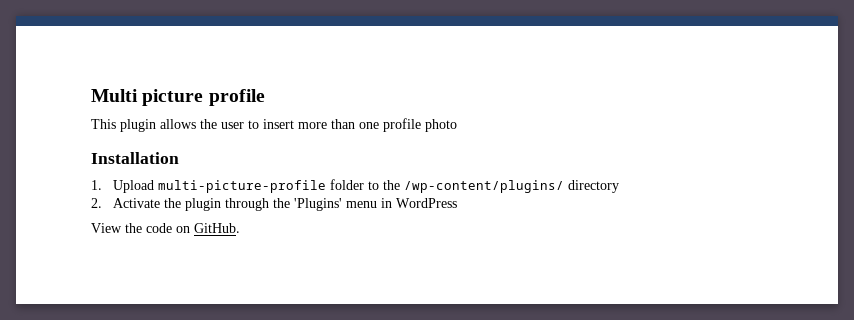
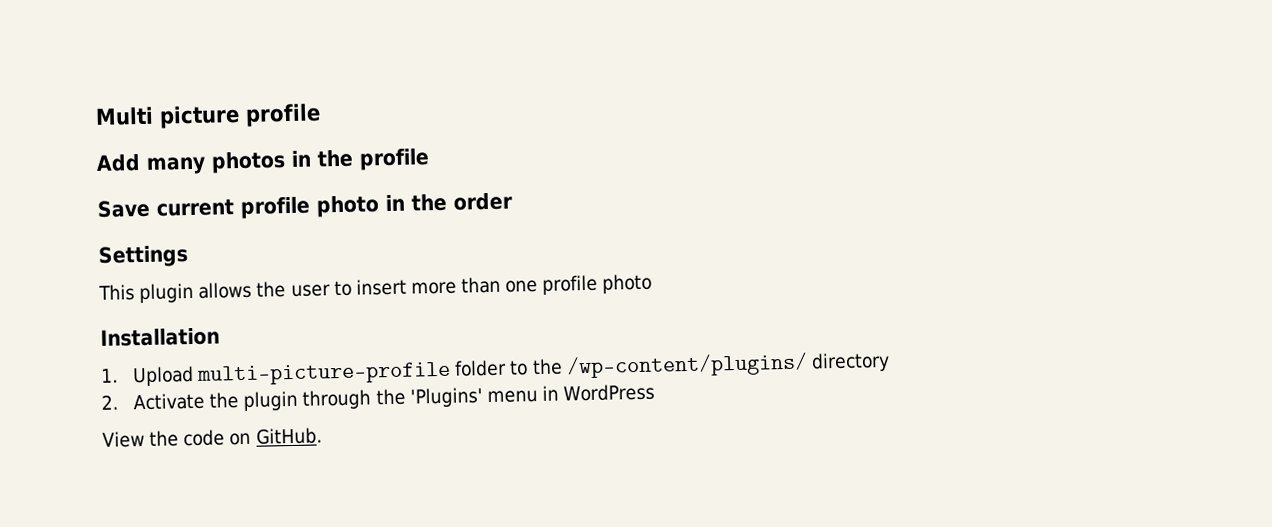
(265, 97) none -> [96,148,430,175] [97,192,513,219] [98,245,188,268] // Add many photos in the profile // Save current profile photo in the order // Settings

